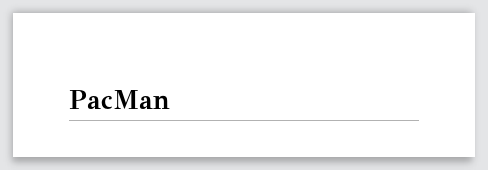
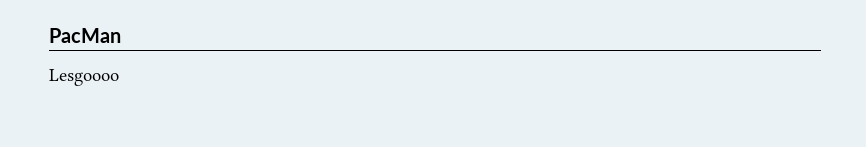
(170, 99) none -> [49,69,119,86] // Lesgoooo

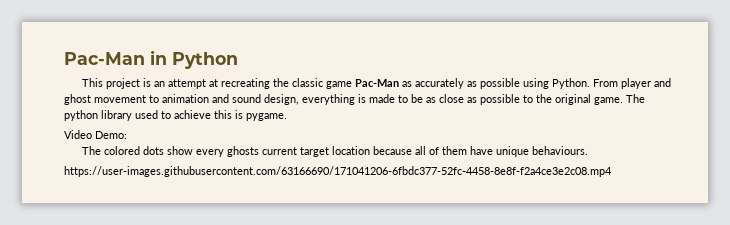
[49,28,121,43] [49,69,119,86] PacMan // Lesgoooo -> [64,50,238,69] [82,78,672,89] [64,94,645,105] [64,110,287,121] [64,130,127,139] [82,146,589,157] [64,166,612,177] Pac-Man in Python // This project is an attempt at recreating the classic game Pac-Man as accurately as possible using Python. From player and ghost movement to animation and sound design, everything is made to be as close as possible to the original game. The python library used to achieve this is pygame. // Video Demo: // The colored dots show every ghosts current target location because all of them have unique behaviours. // https://user-images.githubusercontent.com/63166690/171041206-6fbdc377-52fc-4458-8e8f-f2a4ce3e2c08.mp4

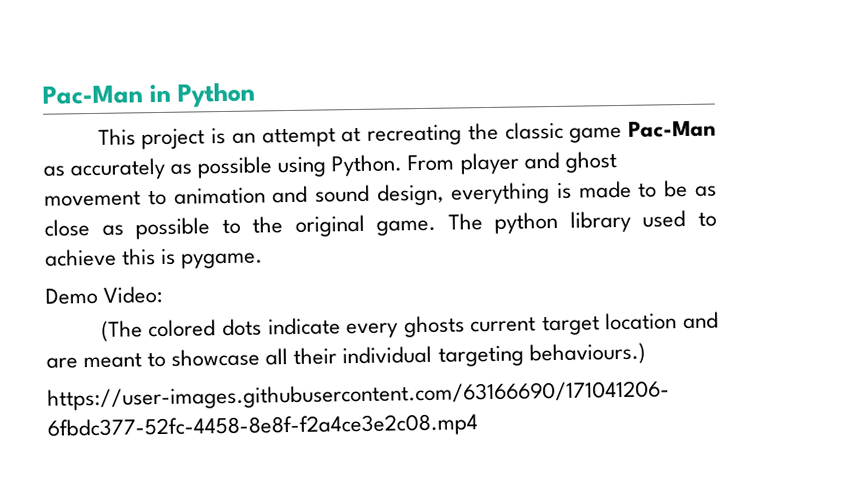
[64,130,127,139] [82,146,102,155] Video Demo: // The -> [45,285,164,305] [100,320,143,342] Demo Video: // (The
[167,146,194,155] show -> [267,317,341,336] indicate
[373,146,589,157] because all of them have unique behaviours. -> [682,311,719,330] [46,342,646,369] and are meant to showcase all their individual targeting behaviours.)

